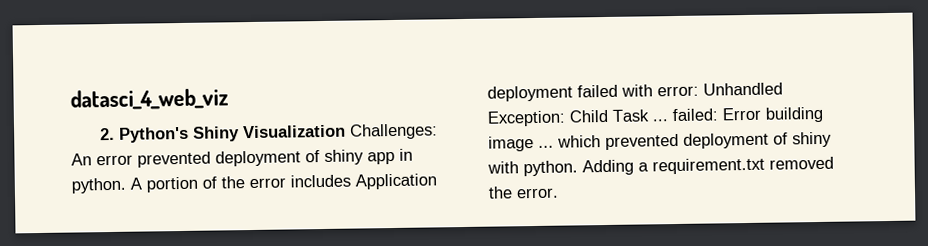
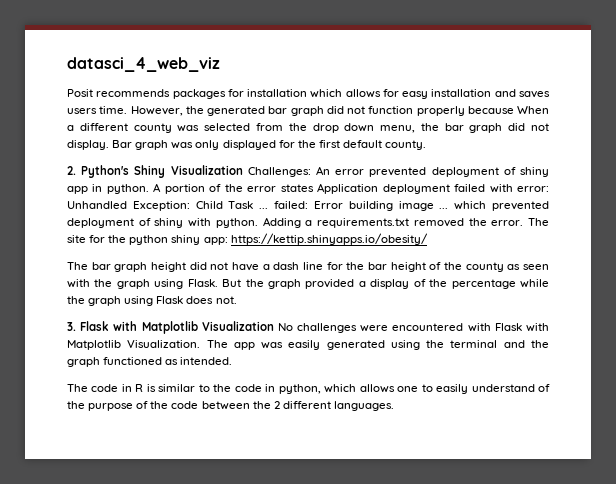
(229, 99) none -> [67,89,550,99] [67,106,549,116] [67,123,549,133] [67,140,427,150] // Posit recommends packages for installation which allows for easy installation and saves users time. However, the generated bar graph did not function properly because When a different county was selected from the drop down menu, the bar graph did not display. Bar graph was only displayed for the first default county.
[290,174,351,188] includes -> [280,184,314,192] states
[652,157,765,175] requirement.txt -> [317,218,410,228] requirements.txt
(559, 193) none -> [528,218,549,226] [67,233,428,245] [67,262,550,272] [67,279,549,289] [67,296,237,306] [67,321,549,334] [67,340,549,350] [67,357,233,367] [67,384,551,394] [67,401,394,411] The site for the python shiny app: https://kettip.shinyapps.io/obesity/ // The bar graph height did not have a dash line for the bar height of the county as seen with the graph using Flask. But the graph provided a display of the percentage while the graph using Flask does not. // 3. Flask with Matplotlib Visualization No challenges were encountered with Flask with Matplotlib Visualization. The app was easily generated using the terminal and the graph functioned as intended. // The code in R is similar to the code in python, which allows one to easily understand of the purpose of the code between the 2 different languages.

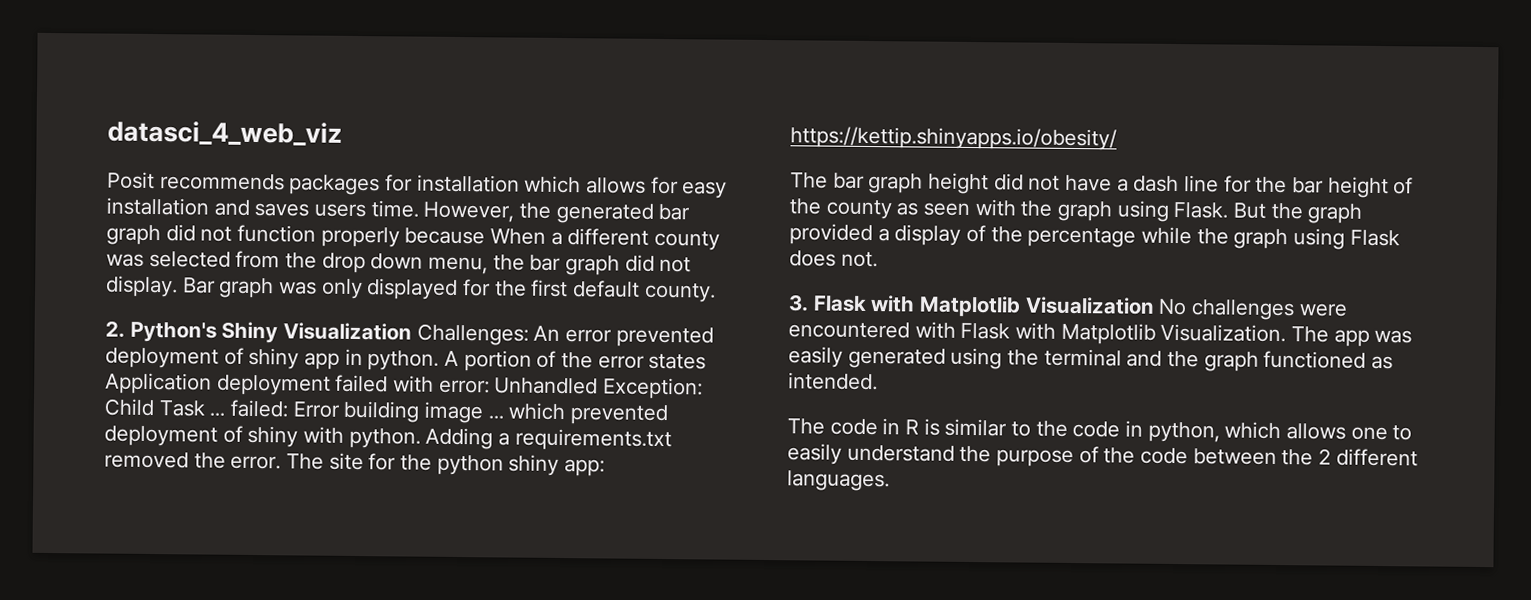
[538,384,551,392] of -> (955, 453) none

